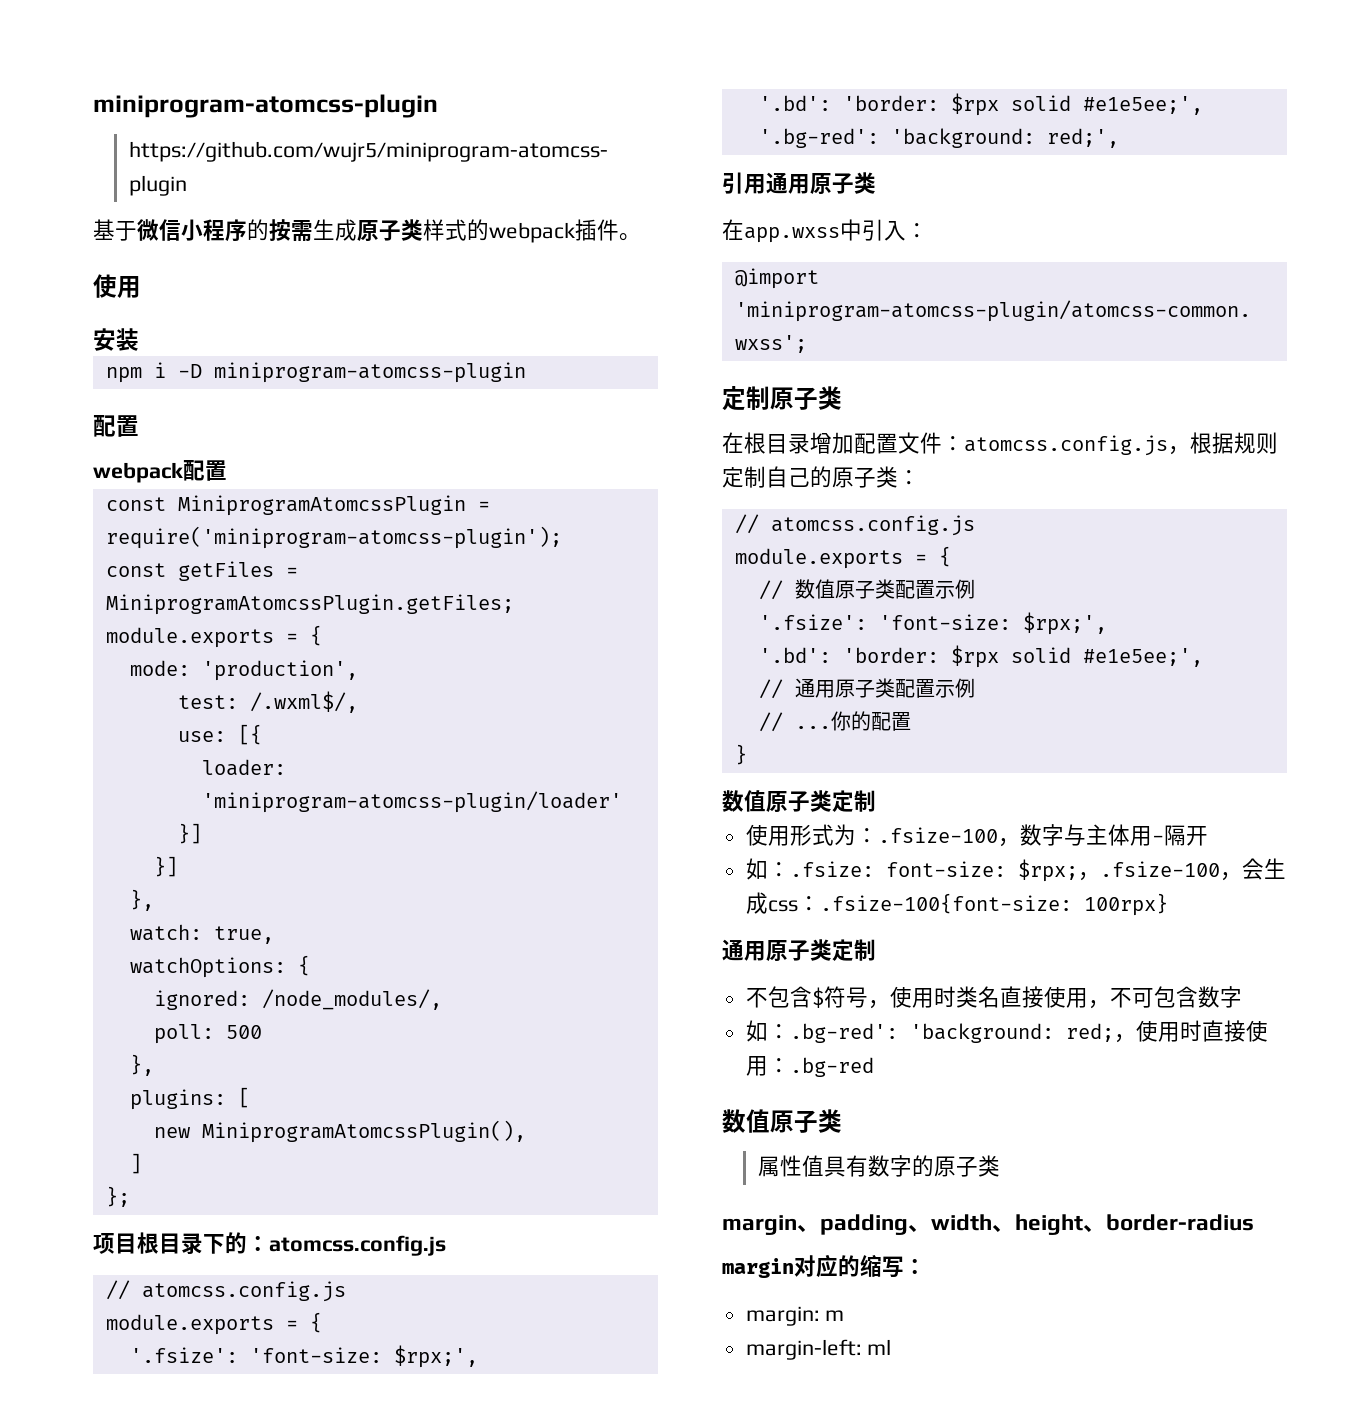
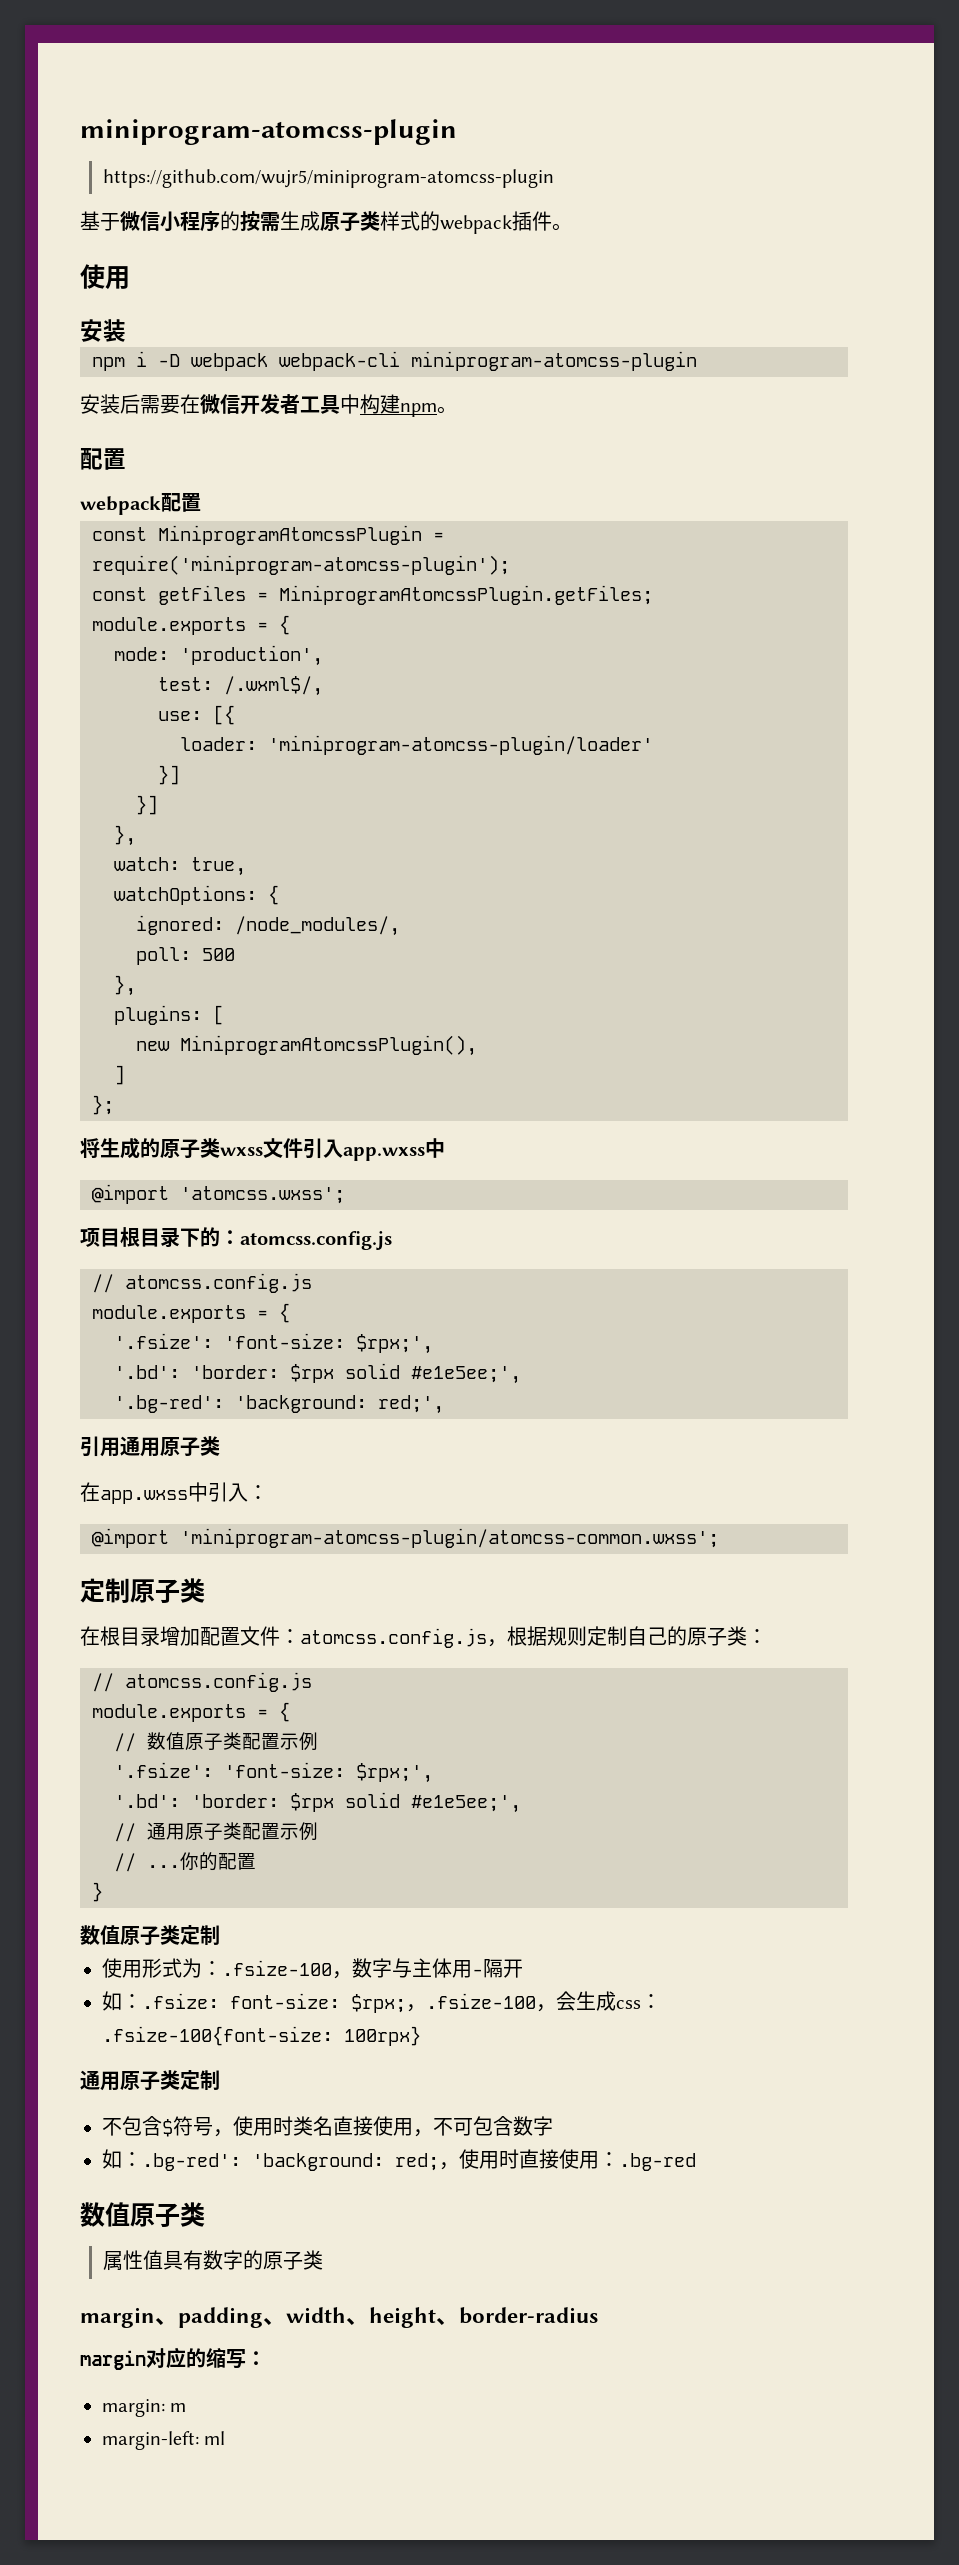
[213,362,526,383] miniprogram-atomcss-plugin -> [191,351,697,371] [80,394,457,417] webpack webpack-cli miniprogram-atomcss-plugin // 安装后需要在微信开发者工具中构建npm。
(130, 1196) none -> [80,1137,445,1161] [92,1184,345,1204] // 将生成的原子类wxss文件引入app.wxss中 // @import 'atomcss.wxss';

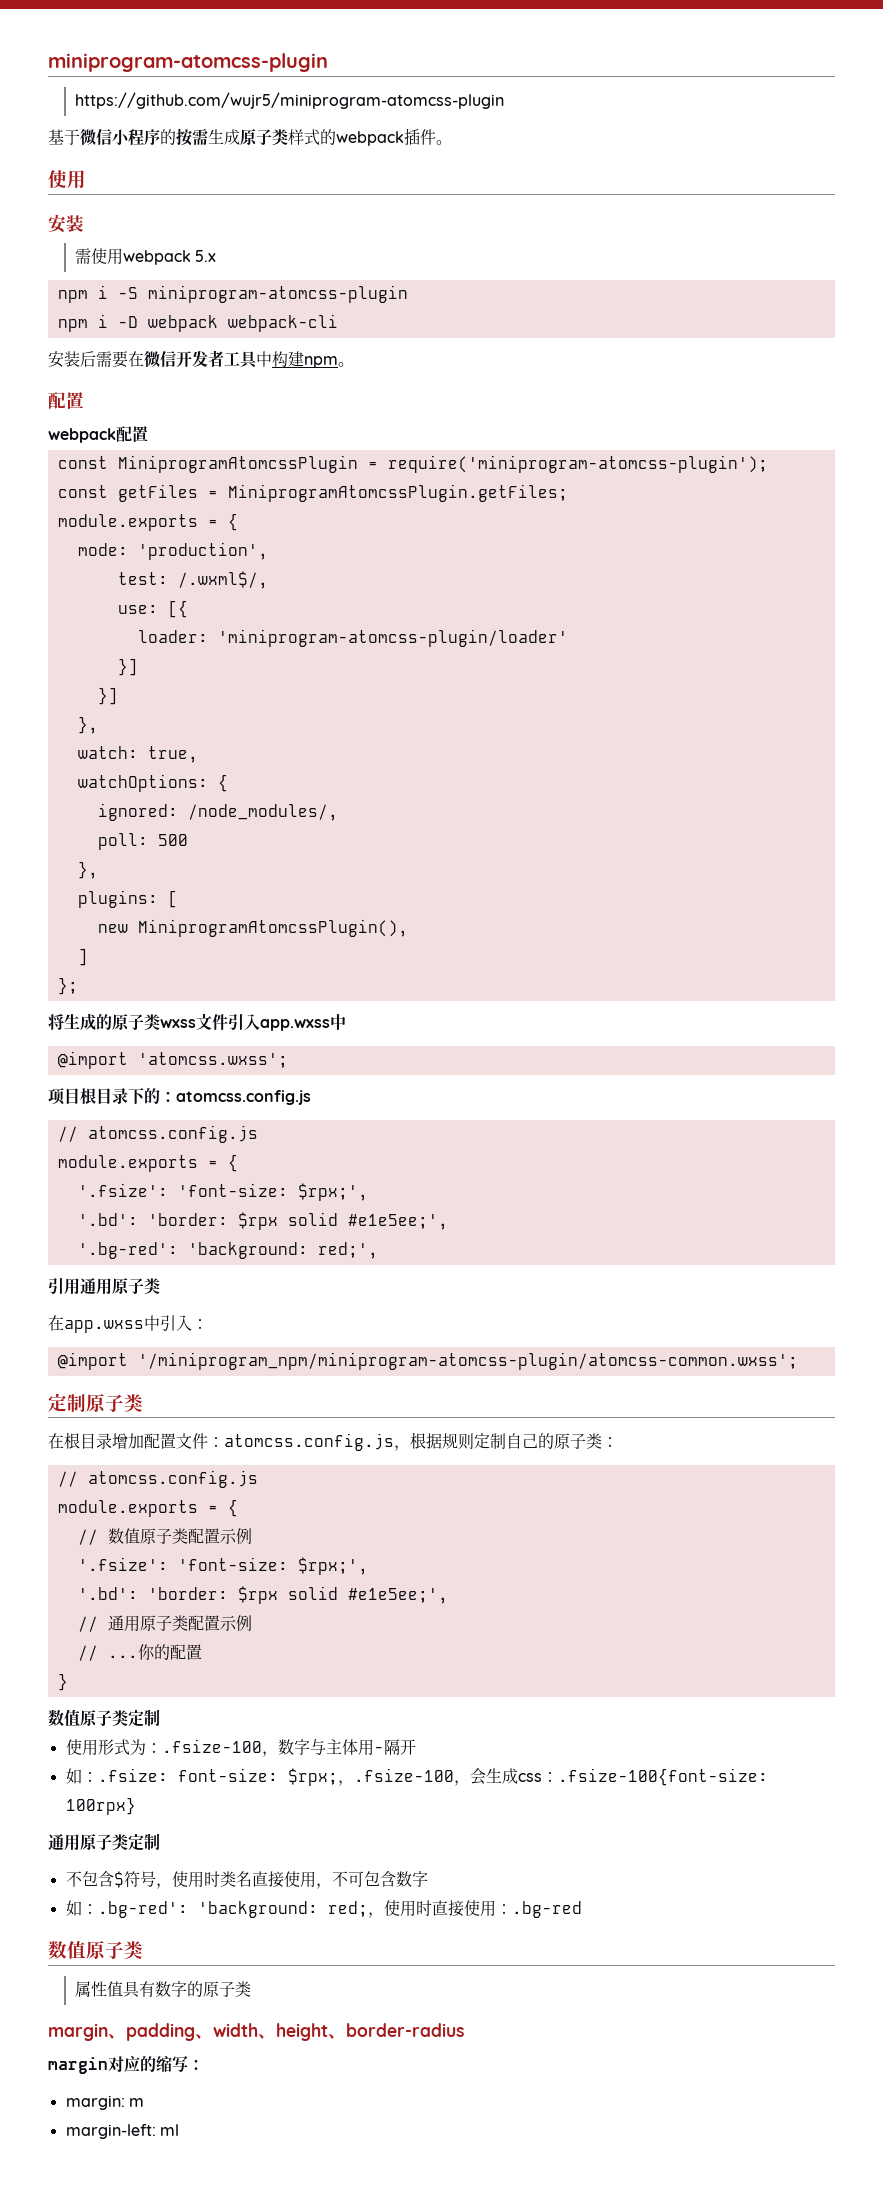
(126, 330) none -> [75,248,217,265] [57,285,408,303] // 需使用webpack 5.x // npm i -S miniprogram-atomcss-plugin
[411,351,697,371] miniprogram-atomcss-plugin -> (338, 323) none
[180,1528,719,1548] 'miniprogram-atomcss-plugin/atomcss-common.wxss'; -> [137,1352,798,1370] '/miniprogram_npm/miniprogram-atomcss-plugin/atomcss-common.wxss';

